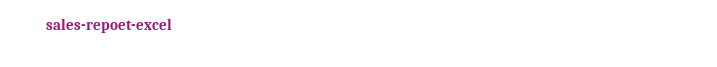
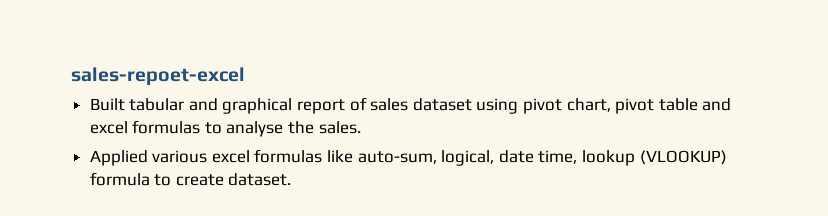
(172, 25) none -> [89,97,732,114] [89,120,361,137] [89,149,727,166] [89,172,292,186] // Built tabular and graphical report of sales dataset using pivot chart, pivot table and excel formulas to analyse the sales. // Applied various excel formulas like auto-sum, logical, date time, lookup (VLOOKUP) formula to create dataset.

